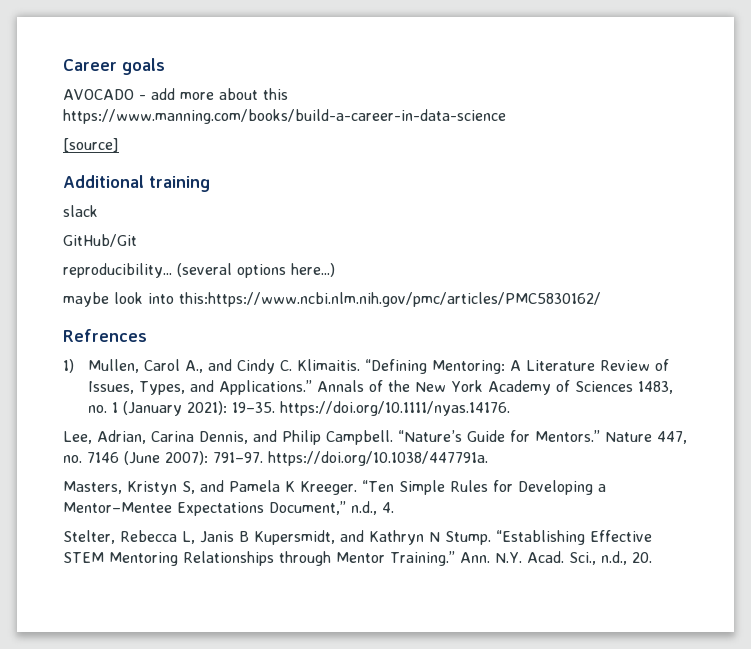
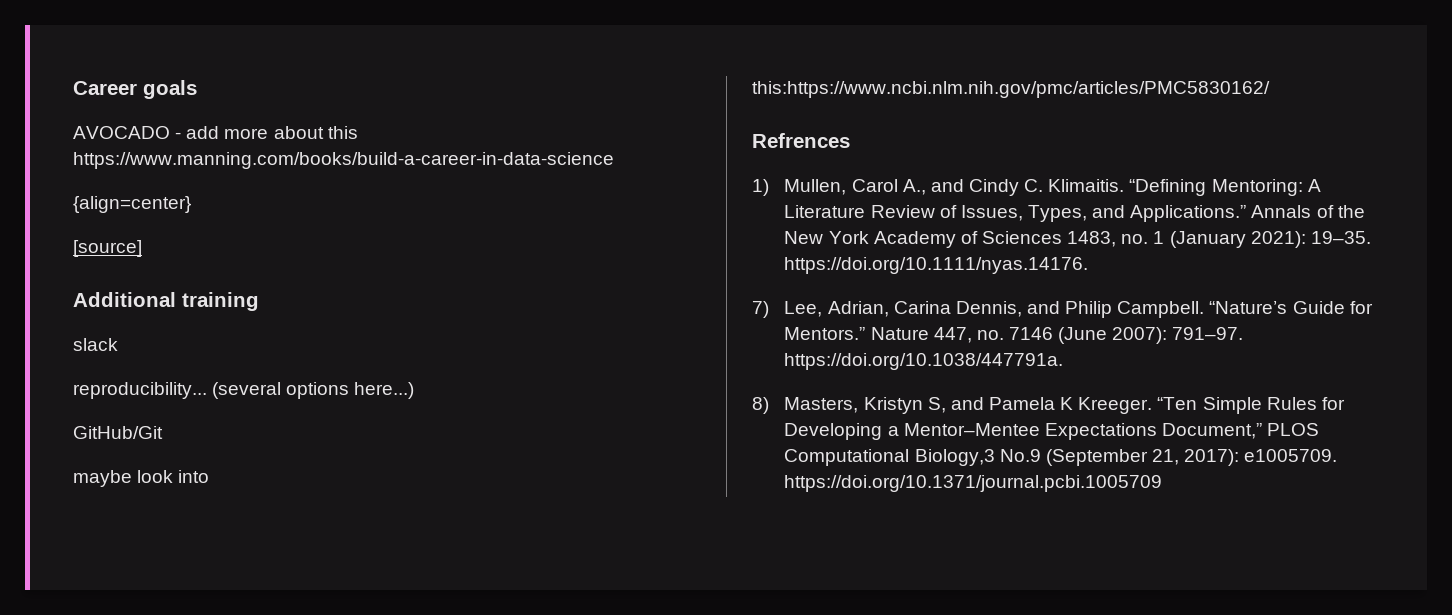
(506, 116) none -> [73,196,191,213] // {align=center}
[63,234,137,247] // GitHub/Git -> (118, 344) none
(335, 270) none -> [73,426,163,439] // GitHub/Git
(511, 408) none -> [752,301,769,318] 7)
(488, 458) none -> [752,397,769,414] 8)
[351,501,394,515] [63,530,652,545] [63,551,652,566] n.d., 4. // Stelter, Rebecca L, Janis B Kupersmidt, and Kathryn N Stump. “Establishing Effective STEM Mentoring Relationships through Mentor Training.” Ann. N.Y. Acad. Sci., n.d., 20. -> [1267,423,1320,436] [784,449,1338,466] [784,475,1163,492] PLOS Computational Biology,3 No.9 (September 21, 2017): e1005709. https://doi.org/10.1371/journal.pcbi.1005709

